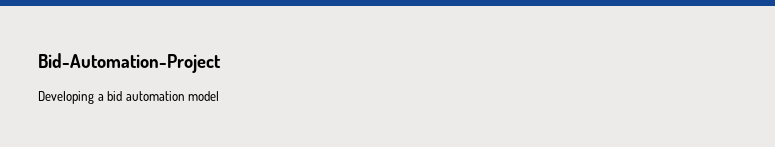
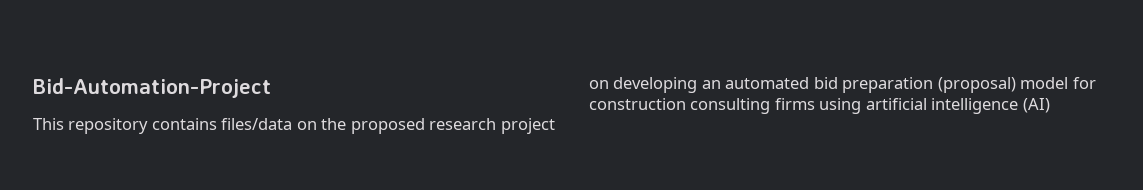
[38,91,220,104] Developing a bid automation model -> [33,118,555,134] [589,77,1096,93] [589,98,1050,114] This repository contains files/data on the proposed research project on developing an automated bid preparation (proposal) model for construction consulting firms using artificial intelligence (AI)

